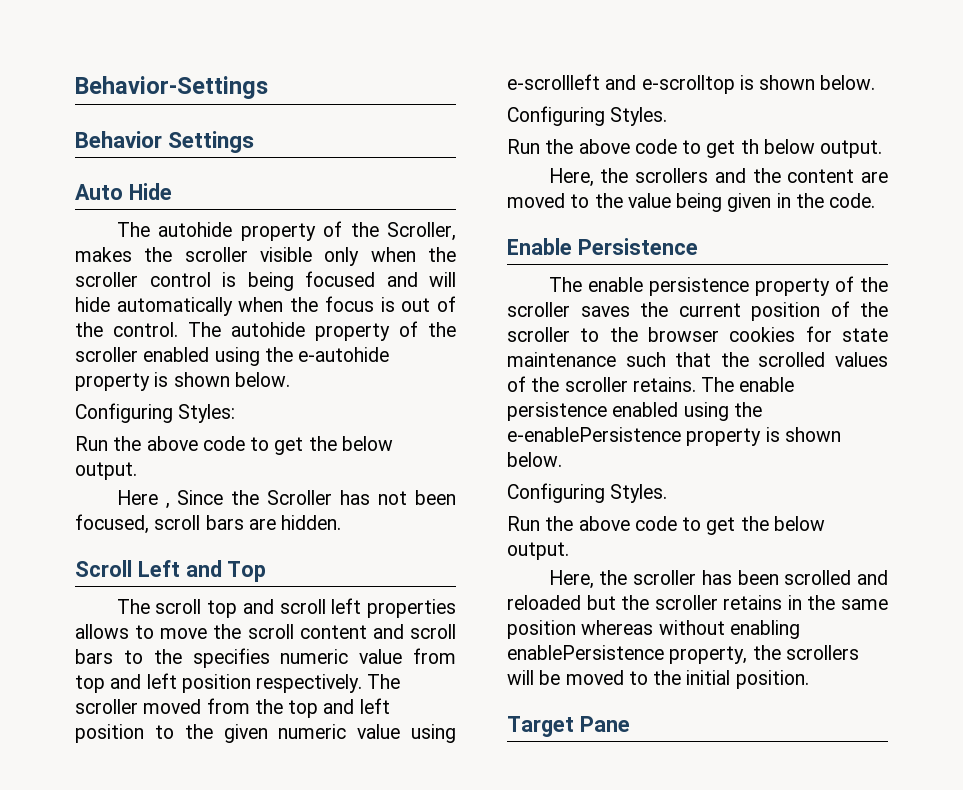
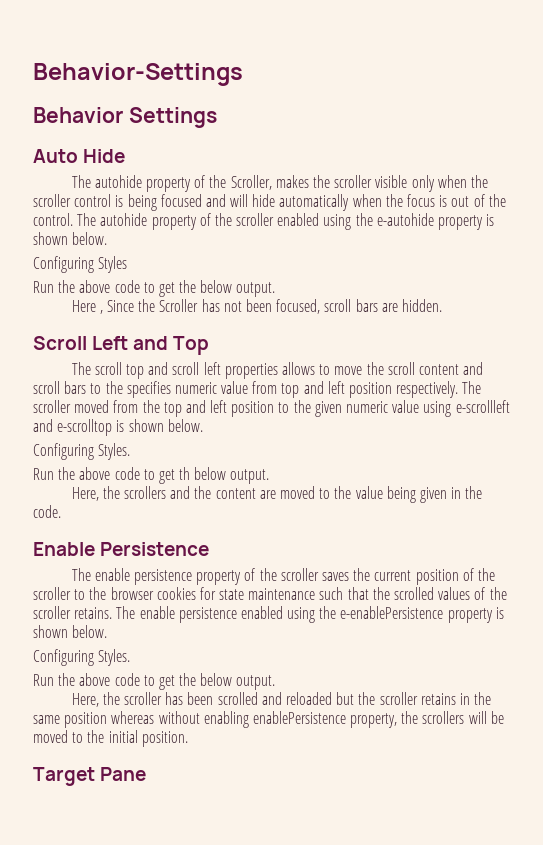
[178,404,236,423] Styles: -> [98,256,128,273] Styles

